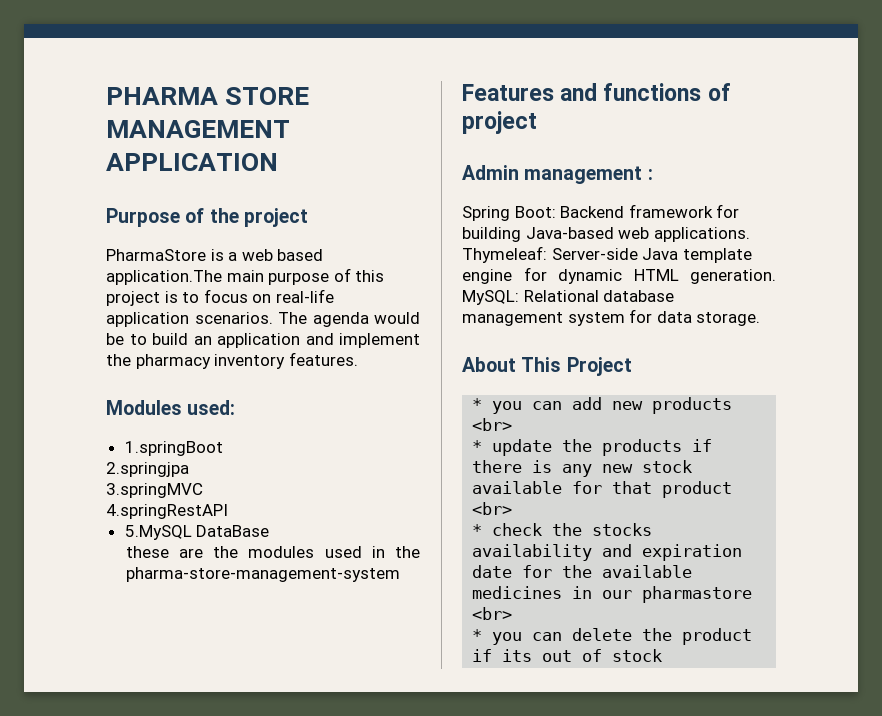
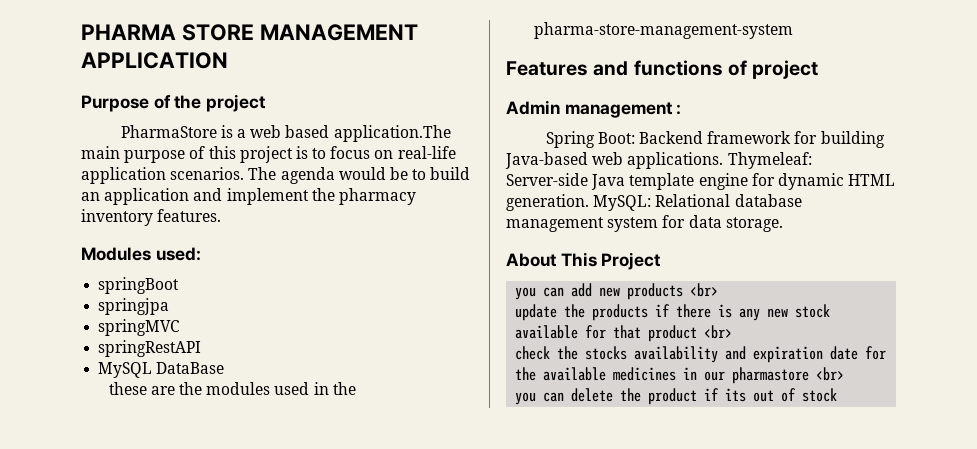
[124,441,223,456] [106,462,189,477] [106,483,203,498] [106,504,228,519] [124,525,192,540] 1.springBoot // 2.springjpa // 3.springMVC // 4.springRestAPI // 5.MySQL -> [98,277,180,294] [98,298,170,315] [98,319,181,336] [98,340,202,357] [98,362,153,378] springBoot // springjpa // springMVC // springRestAPI // MySQL
[472,398,483,410] * -> (662, 261) none
[472,440,483,452] * -> (719, 290) none
[472,524,483,536] * -> (733, 332) none
[472,629,483,641] * -> (845, 374) none

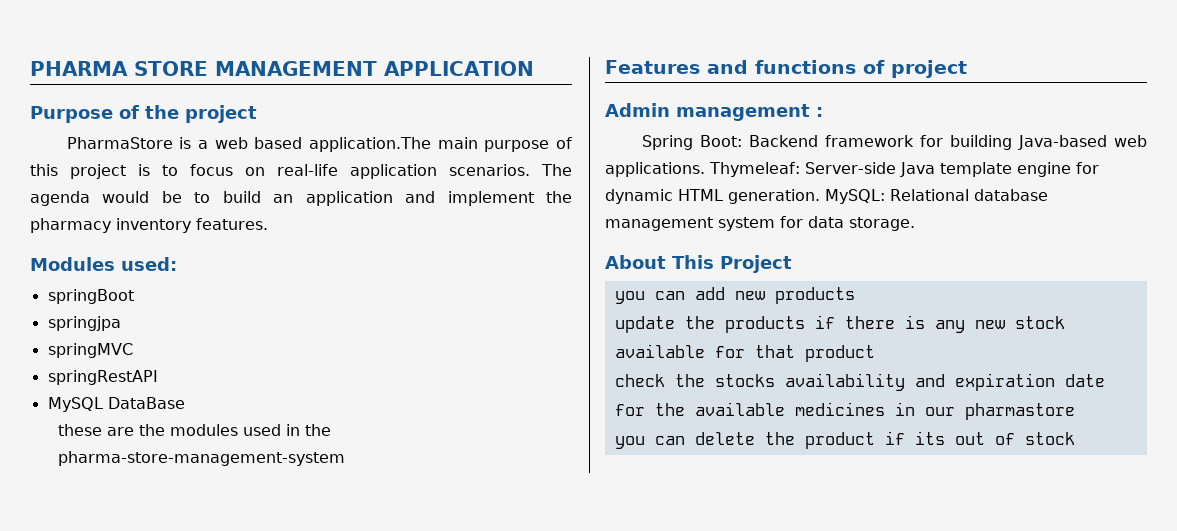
[690,283,719,297] <br> -> (855, 295) none
[704,325,733,339] <br> -> (875, 353) none
[816,367,845,381] <br> -> (1075, 411) none

